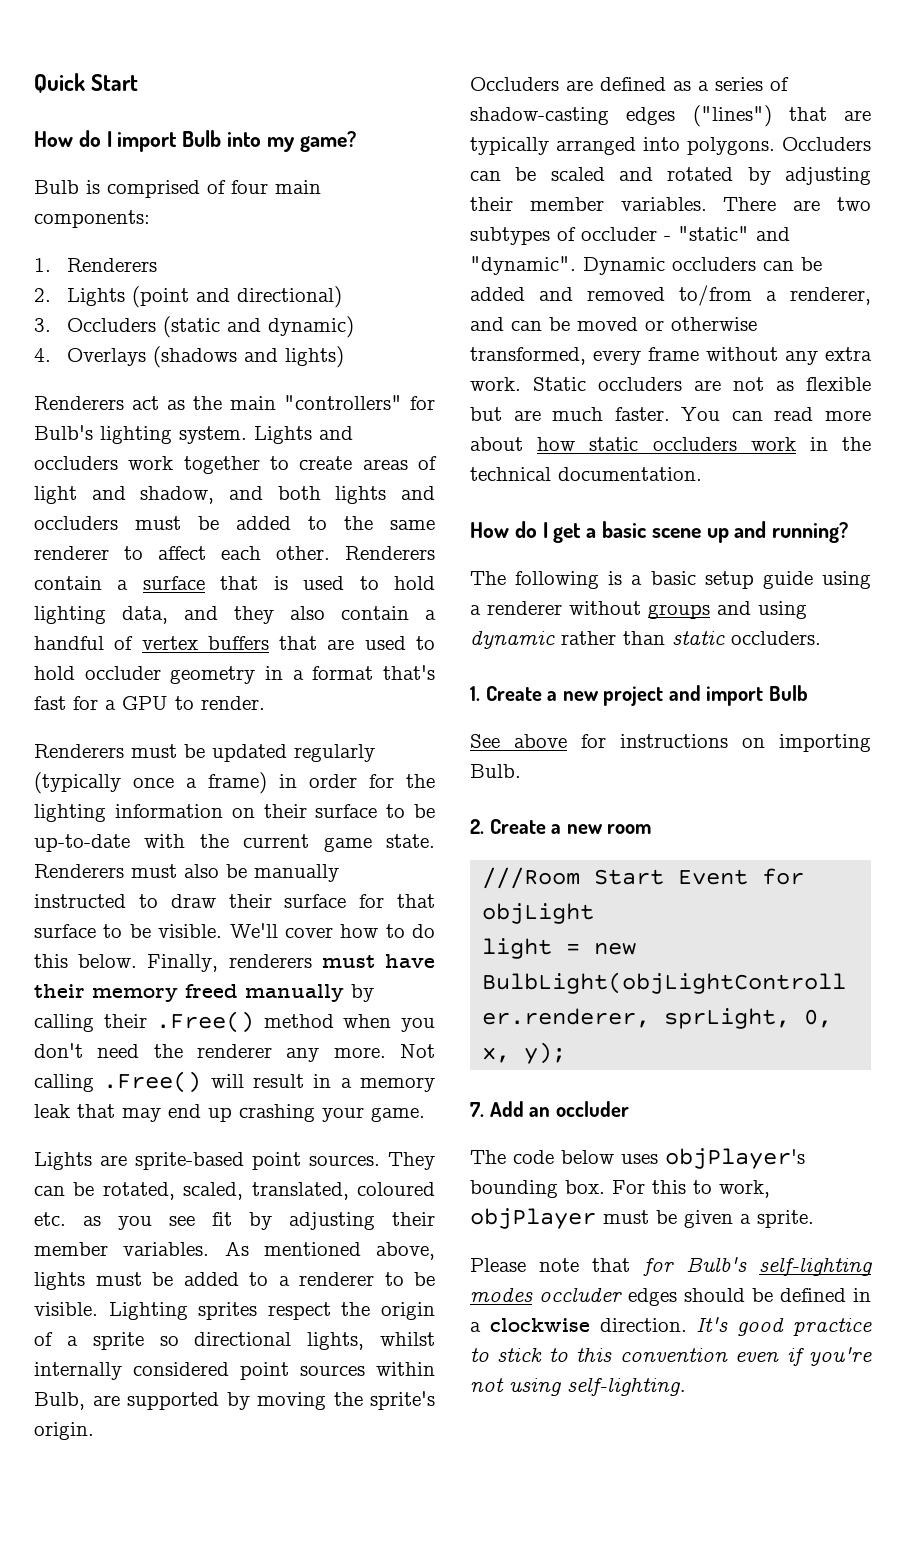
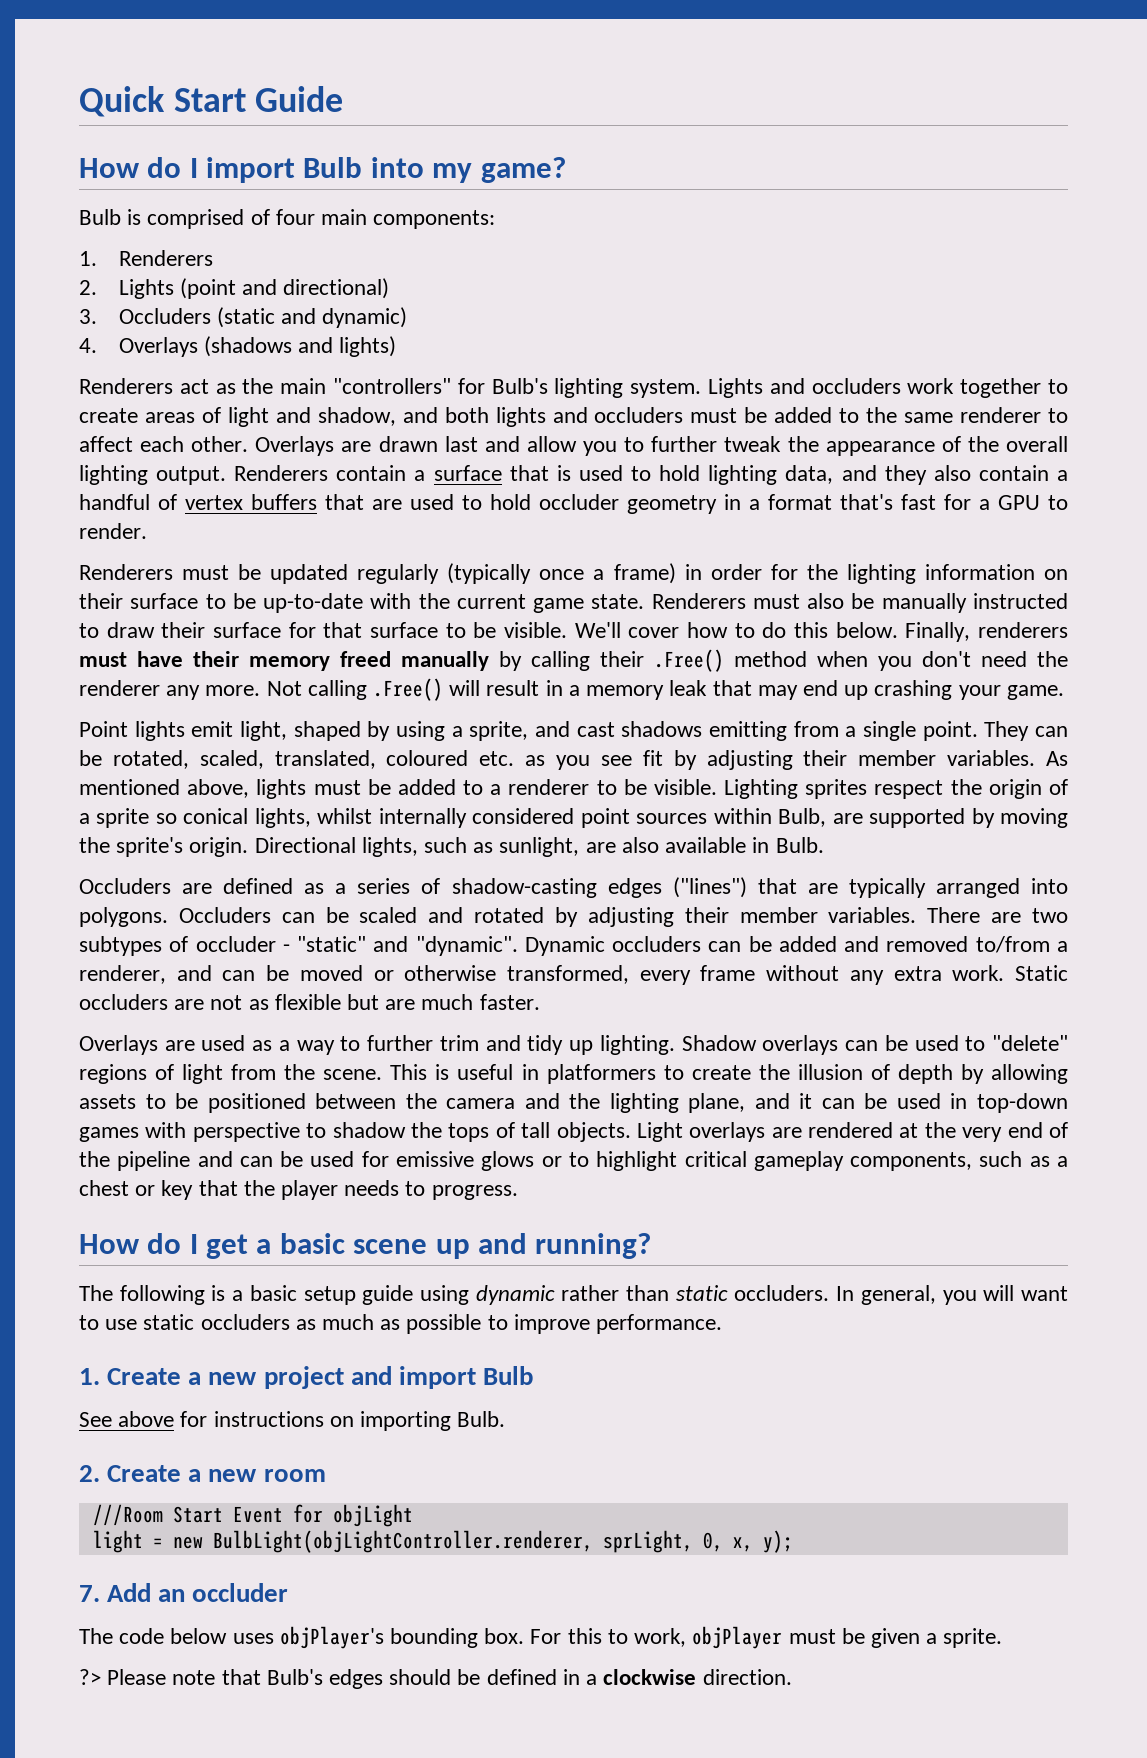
(139, 82) none -> [255,86,344,112] Guide
(330, 553) none -> [255,436,1068,456] [79,465,227,485] Overlays are drawn last and allow you to further tweak the appearance of the overall lighting output.
[34,1152,380,1170] Lights are sprite-based point sources. -> [79,721,978,741] Point lights emit light, shaped by using a sprite, and cast shadows emitting from a single point.
[194,1332,292,1346] directional -> [183,808,249,824] conical
(94, 1431) none -> [254,837,824,857] Directional lights, such as sunlight, are also available in Bulb.
[681,407,871,421] [470,437,871,451] [470,467,702,481] You can read more about how static occluders work in the technical documentation. -> [79,1035,1068,1055] [79,1064,1068,1084] [79,1093,1068,1113] [79,1122,1068,1142] [79,1151,1068,1171] [79,1180,518,1200] // Overlays are used as a way to further trim and tidy up lighting. Shadow overlays can be used to "delete" regions of light from the scene. This is useful in platformers to create the illusion of depth by allowing assets to be positioned between the camera and the lighting plane, and it can be used in top-down games with perspective to shadow the tops of tall objects. Light overlays are rendered at the very end of the pipeline and can be used for emissive glows or to highlight critical gameplay components, such as a chest or key that the player needs to progress.
[470,601,807,619] a renderer without groups and using -> (469, 1295) none
(821, 638) none -> [836,1285,1069,1305] [79,1314,723,1334] In general, you will want to use static occluders as much as possible to improve performance.
(814, 1219) none -> [79,1669,101,1685] ?>
[642,1257,872,1276] [470,1287,622,1302] for Bulb's self-lighting modes occluder -> [266,1669,323,1685] Bulb's
[696,1317,872,1336] [470,1347,872,1366] [470,1377,686,1396] It's good practice to stick to this convention even if you're not using self-lighting. -> (792, 1677) none

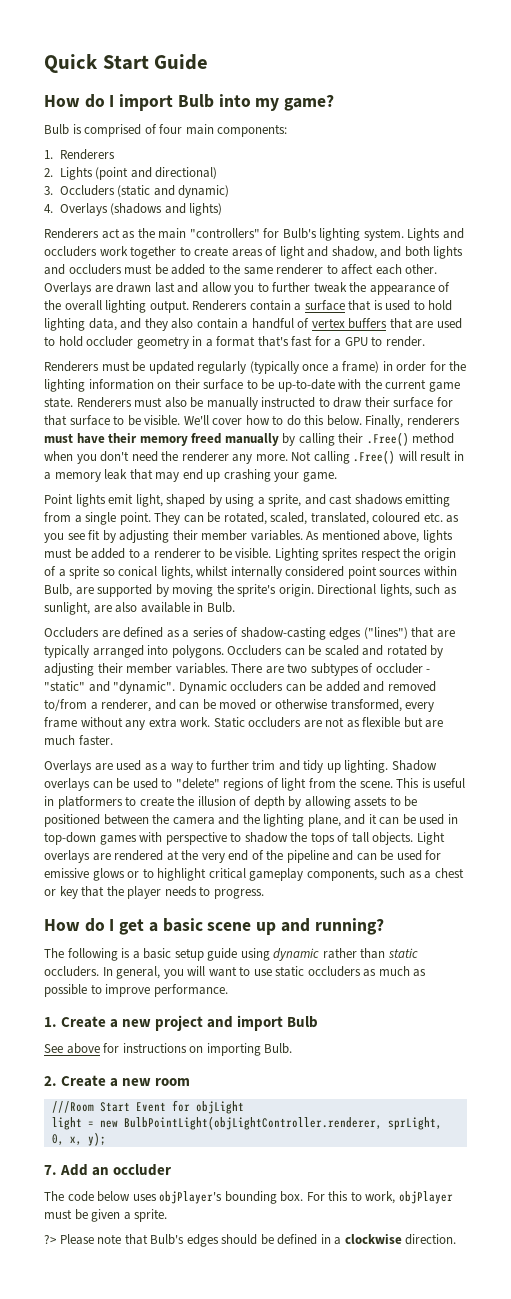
[212,1530,593,1553] BulbLight(objLightController.renderer, -> [123,1116,382,1130] BulbPointLight(objLightController.renderer,

